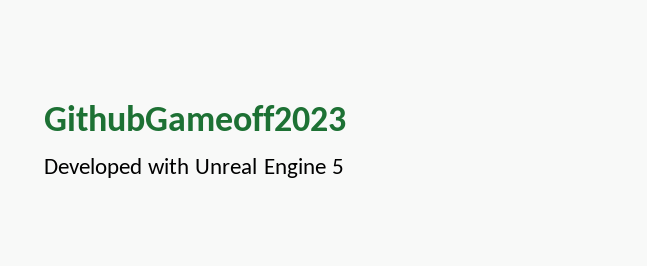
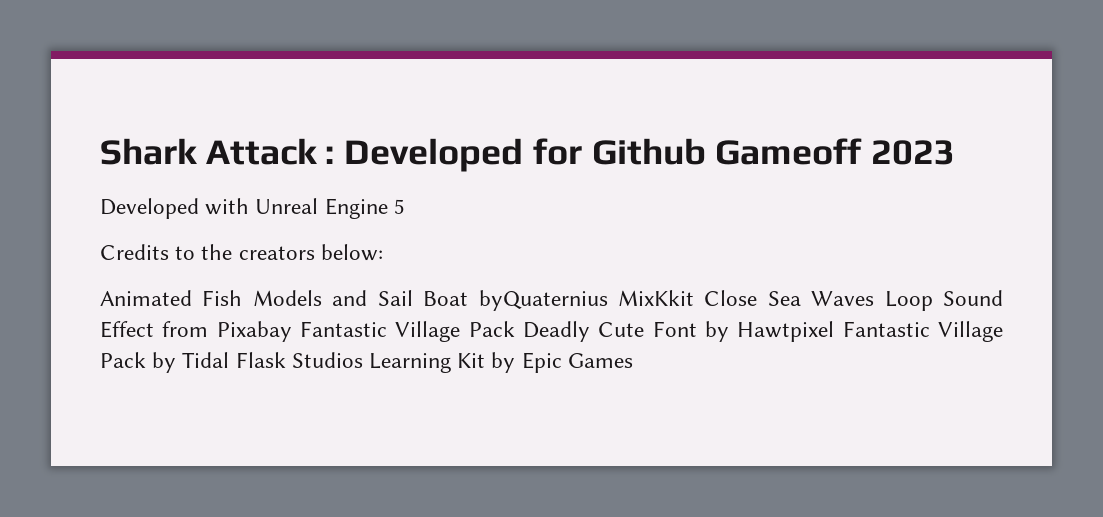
[44,105,346,131] GithubGameoff2023 -> [100,138,956,172] Shark Attack : Developed for Github Gameoff 2023
(344, 166) none -> [100,244,383,261] [100,290,1003,311] [100,321,1004,342] [100,352,633,373] // Credits to the creators below: // Animated Fish Models and Sail Boat byQuaternius MixKkit Close Sea Waves Loop Sound Effect from Pixabay Fantastic Village Pack Deadly Cute Font by Hawtpixel Fantastic Village Pack by Tidal Flask Studios Learning Kit by Epic Games

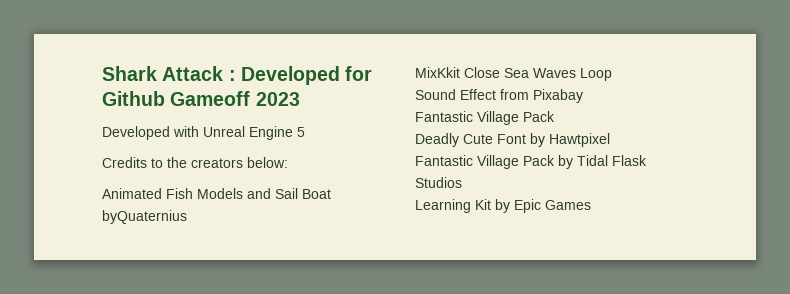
(608, 300) none -> (187, 217) //
(933, 301) none -> (612, 74) //
[300,321,515,342] Fantastic Village Pack -> [415,111,555,125] // Fantastic Village Pack //
(835, 331) none -> (610, 140) //
(363, 360) none -> (462, 182) //

